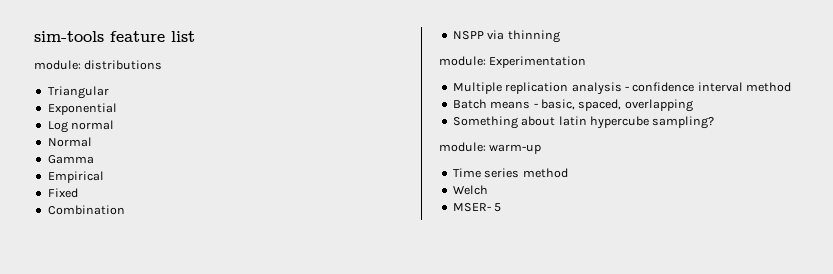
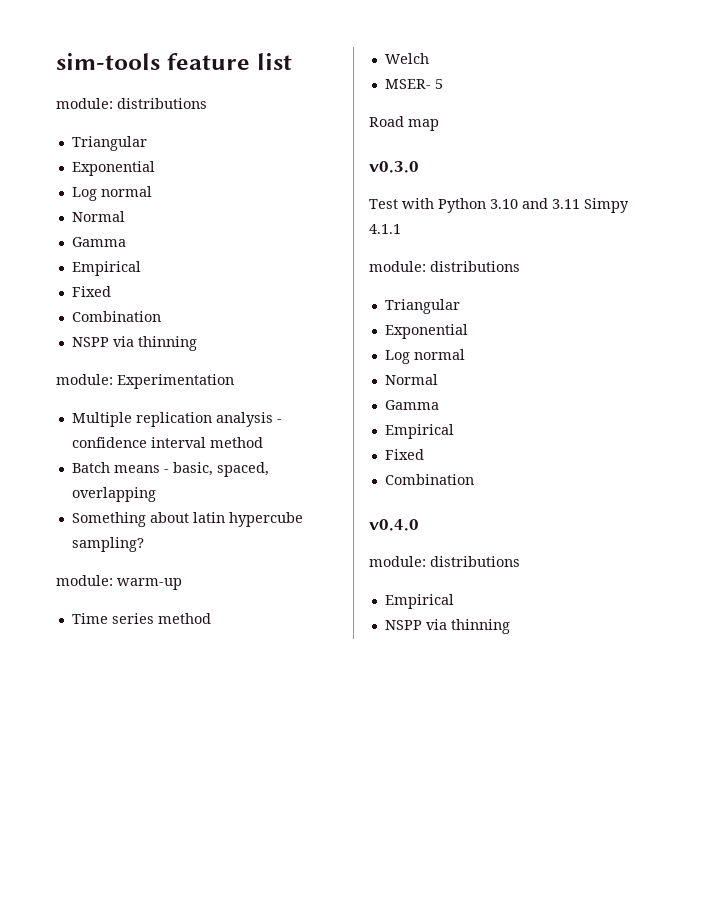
(502, 207) none -> [369,116,439,131] [369,161,419,173] [369,198,629,213] [369,224,401,234] [369,261,520,272] [384,299,460,314] [384,324,468,339] [384,349,465,364] [384,374,438,385] [384,400,439,410] [384,424,454,439] [384,449,424,460] [384,474,474,485] [369,519,419,531] [369,556,520,567] [384,594,454,609] [384,619,510,634] // Road map // v0.3.0 // Test with Python 3.10 and 3.11 Simpy 4.1.1 // module: distributions // Triangular // Exponential // Log normal // Normal // Gamma // Empirical // Fixed // Combination // v0.4.0 // module: distributions // Empirical // NSPP via thinning

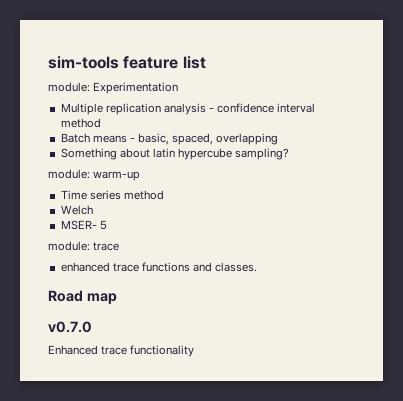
[56,98,207,109] [71,136,147,151] [71,161,155,176] [71,186,152,201] [71,211,125,222] [71,237,126,247] [71,261,141,276] [71,286,111,297] [71,311,161,322] [71,336,197,351] // module: distributions // Triangular // Exponential // Log normal // Normal // Gamma // Empirical // Fixed // Combination // NSPP via thinning -> (206, 62) none
[369,116,439,131] [369,161,419,173] [369,198,629,213] [369,224,401,234] [369,261,520,272] [384,299,460,314] [384,324,468,339] [384,349,465,364] [384,374,438,385] [384,400,439,410] [384,424,454,439] [384,449,424,460] [384,474,474,485] [369,519,419,531] [369,556,520,567] [384,594,454,609] [384,619,510,634] Road map // v0.3.0 // Test with Python 3.10 and 3.11 Simpy 4.1.1 // module: distributions // Triangular // Exponential // Log normal // Normal // Gamma // Empirical // Fixed // Combination // v0.4.0 // module: distributions // Empirical // NSPP via thinning -> [48,241,120,251] [60,262,258,272] [48,290,117,304] [48,321,92,333] [48,345,195,357] module: trace // enhanced trace functions and classes. // Road map // v0.7.0 // Enhanced trace functionality

